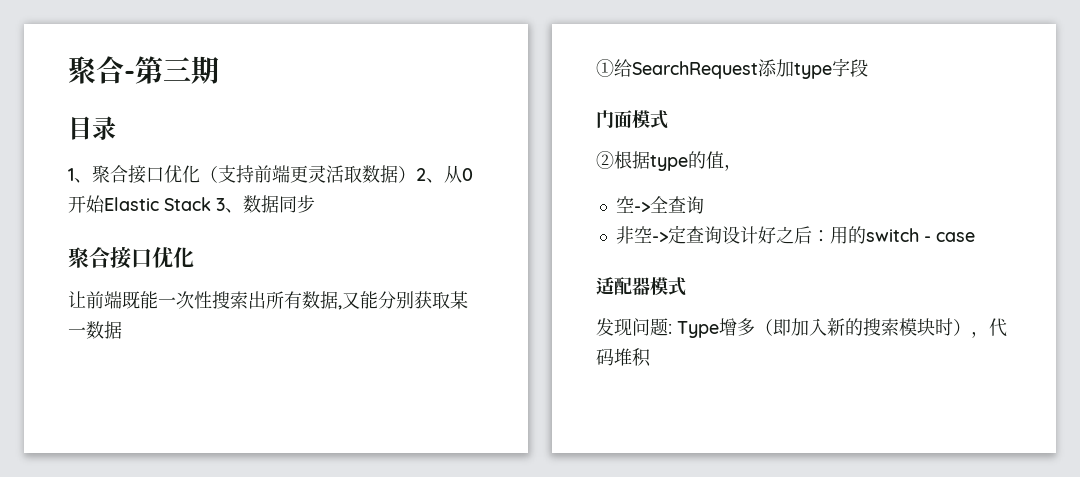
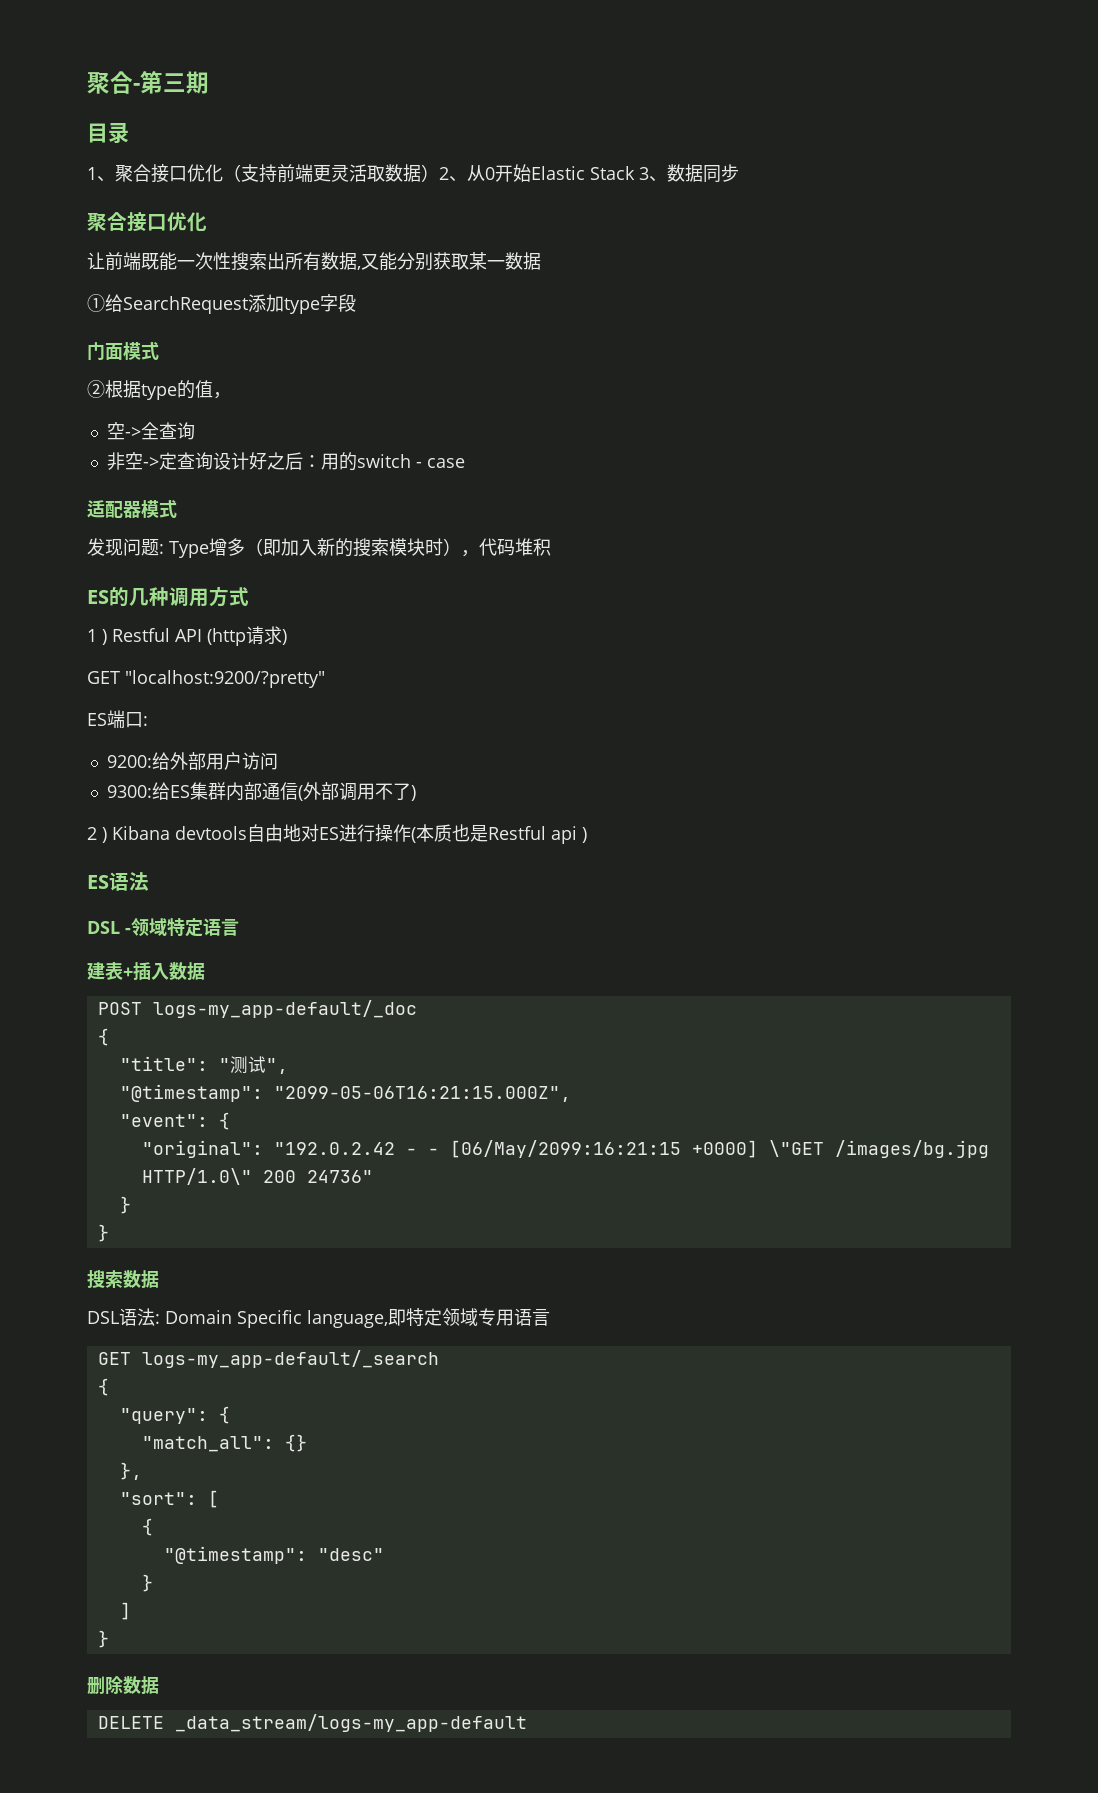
(651, 357) none -> [87,586,249,607] [87,626,287,646] [87,670,325,688] [87,710,148,728] [106,752,278,770] [106,782,416,801] [87,824,587,844] [87,872,149,891] [87,918,239,937] [87,962,205,980] [97,1000,417,1018] [97,1028,109,1046] [119,1056,288,1074] [119,1084,571,1102] [119,1112,230,1130] [141,1140,989,1158] [141,1168,373,1185] [119,1196,131,1214] [97,1224,109,1242] [87,1270,159,1288] [87,1308,550,1328] [97,1350,439,1368] [97,1378,109,1396] [119,1406,230,1424] [141,1434,307,1452] [119,1462,142,1480] [119,1490,219,1508] [141,1518,153,1536] [163,1546,384,1564] [141,1574,153,1592] [119,1602,131,1620] [97,1630,109,1648] [87,1676,159,1695] [97,1714,527,1732] // ES的几种调用方式 // 1 ) Restful API (http请求) // GET "localhost:9200/?pretty" // ES端口: // 9200:给外部用户访问 // 9300:给ES集群内部通信(外部调用不了) // 2 ) Kibana devtools自由地对ES进行操作(本质也是Restful api ) // ES语法 // DSL -领域特定语言 // 建表+插入数据 // POST logs-my_app-default/_doc // { // "title": "测试", // "@timestamp": "2099-05-06T16:21:15.000Z", // "event": { // "original": "192.0.2.42 - - [06/May/2099:16:21:15 +0000] \"GET /images/bg.jpg HTTP/1.0\" 200 24736" // } // } // 搜索数据 // DSL语法: Domain Specific language,即特定领域专用语言 // GET logs-my_app-default/_search // { // "query": { // "match_all": {} // }, // "sort": [ // { // "@timestamp": "desc" // } // ] // } // 删除数据 // DELETE _data_stream/logs-my_app-default

